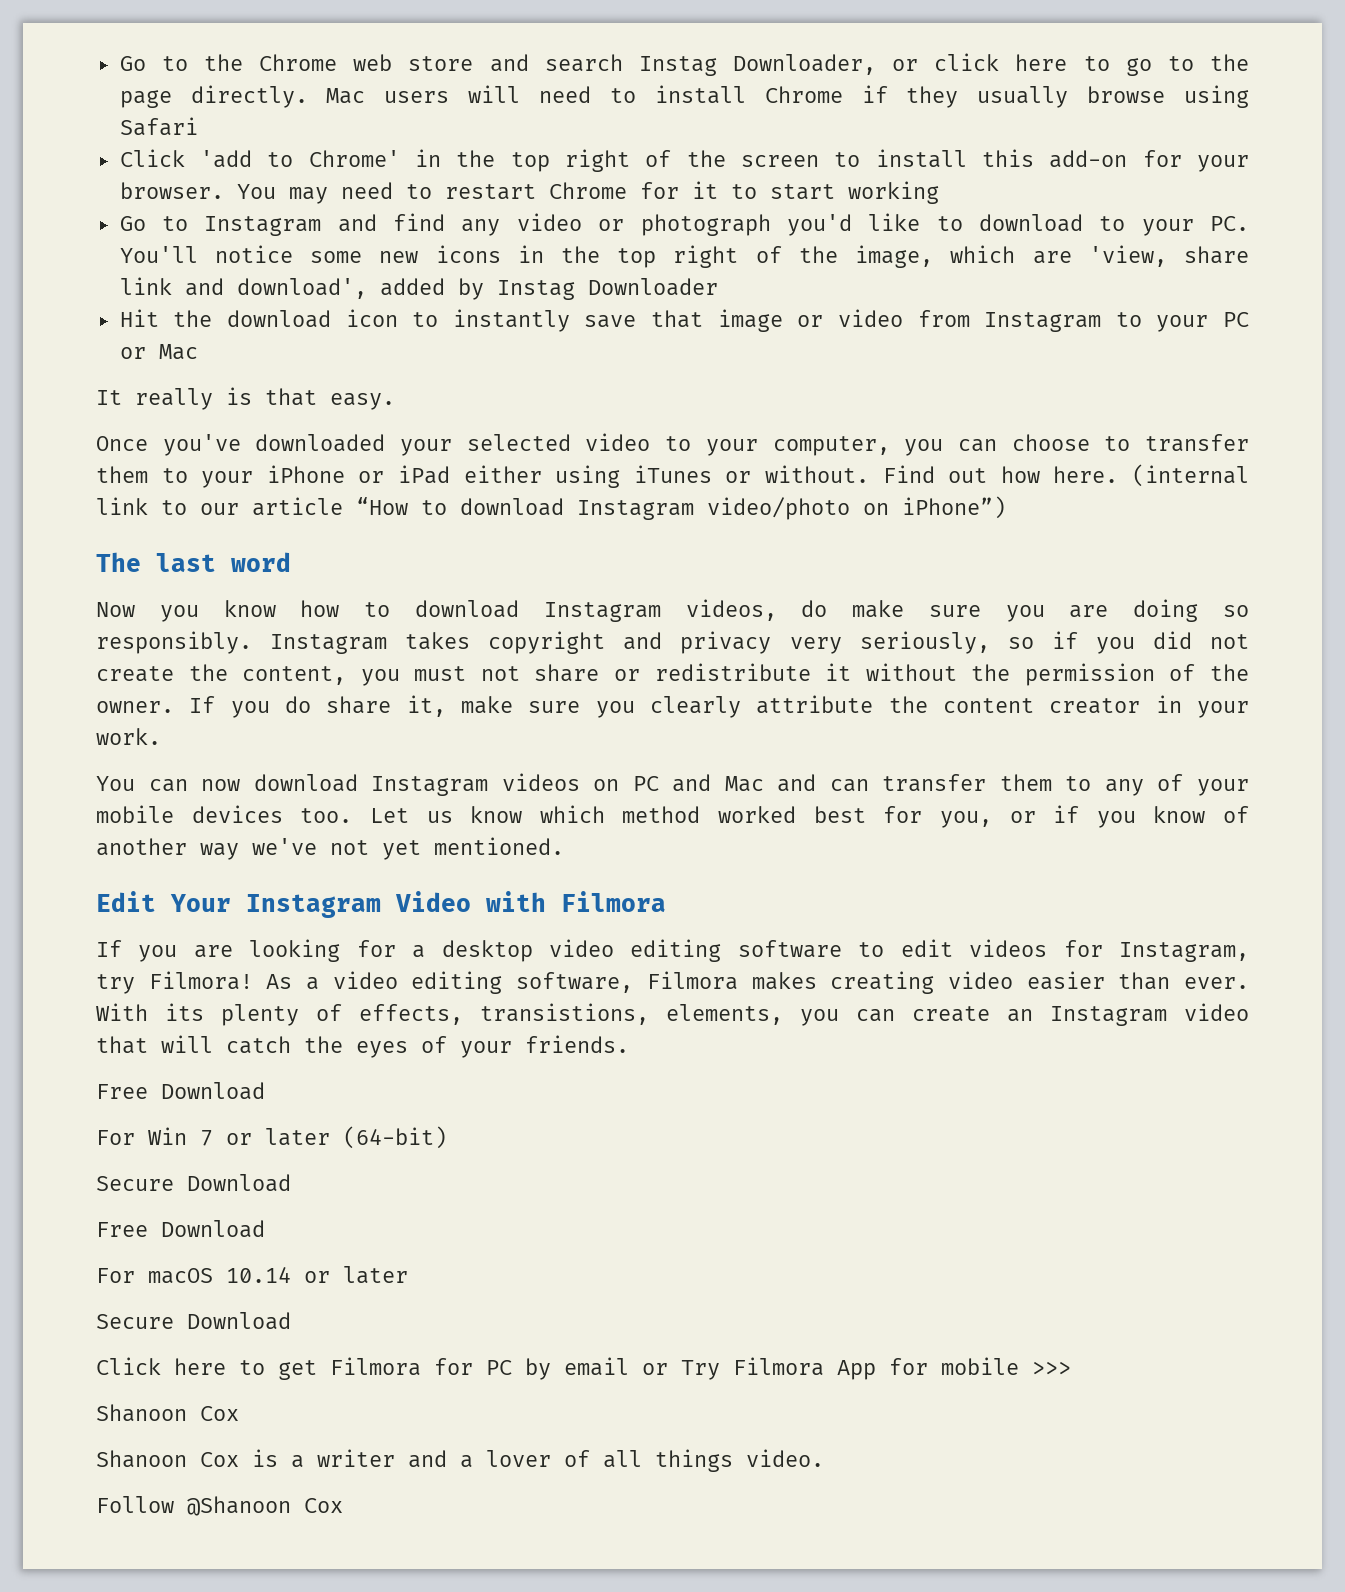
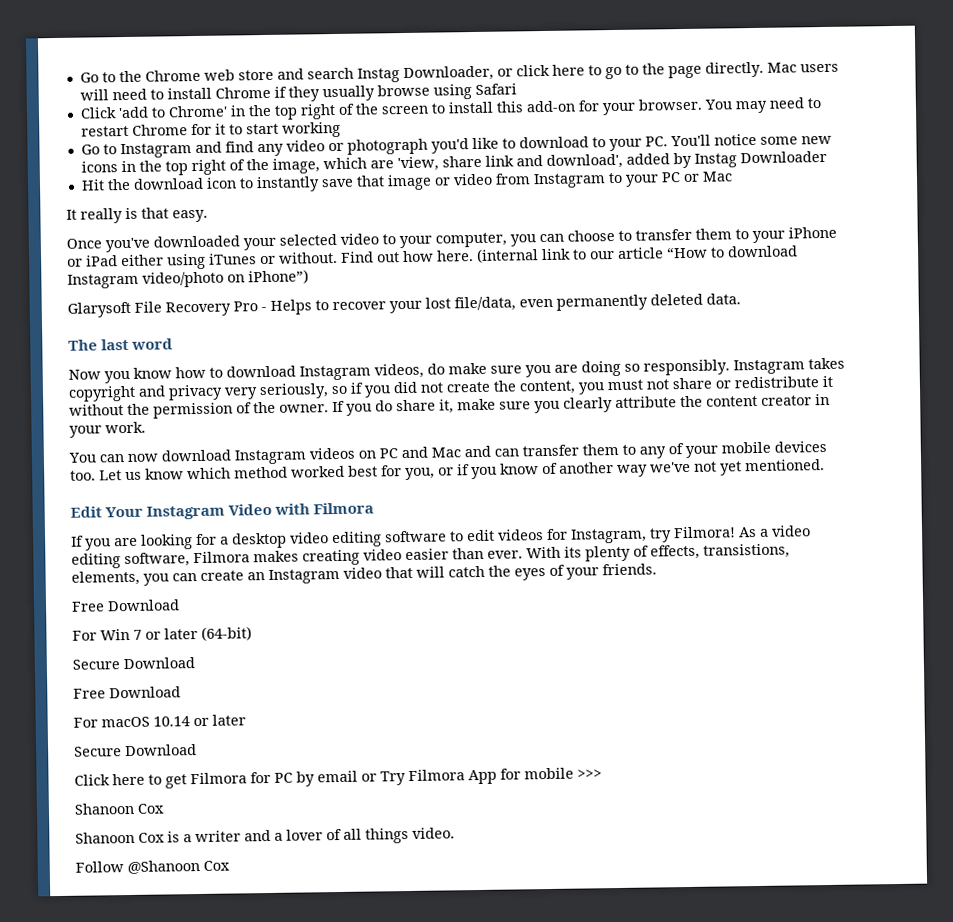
(1006, 507) none -> [67,293,741,318] // Glarysoft File Recovery Pro - Helps to recover your lost file/data, even permanently deleted data.

